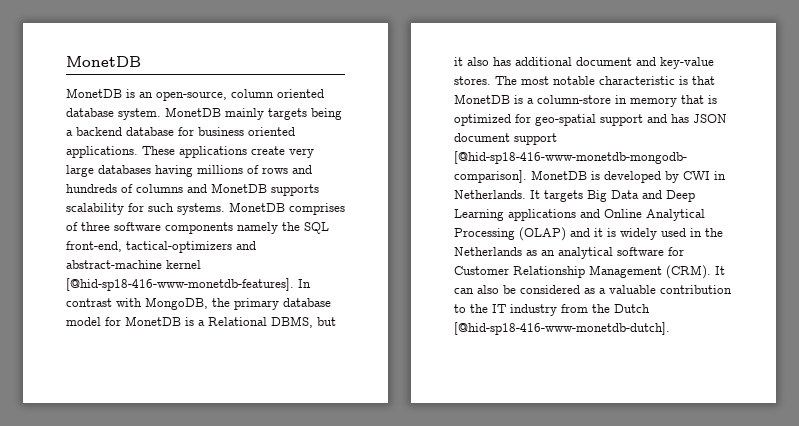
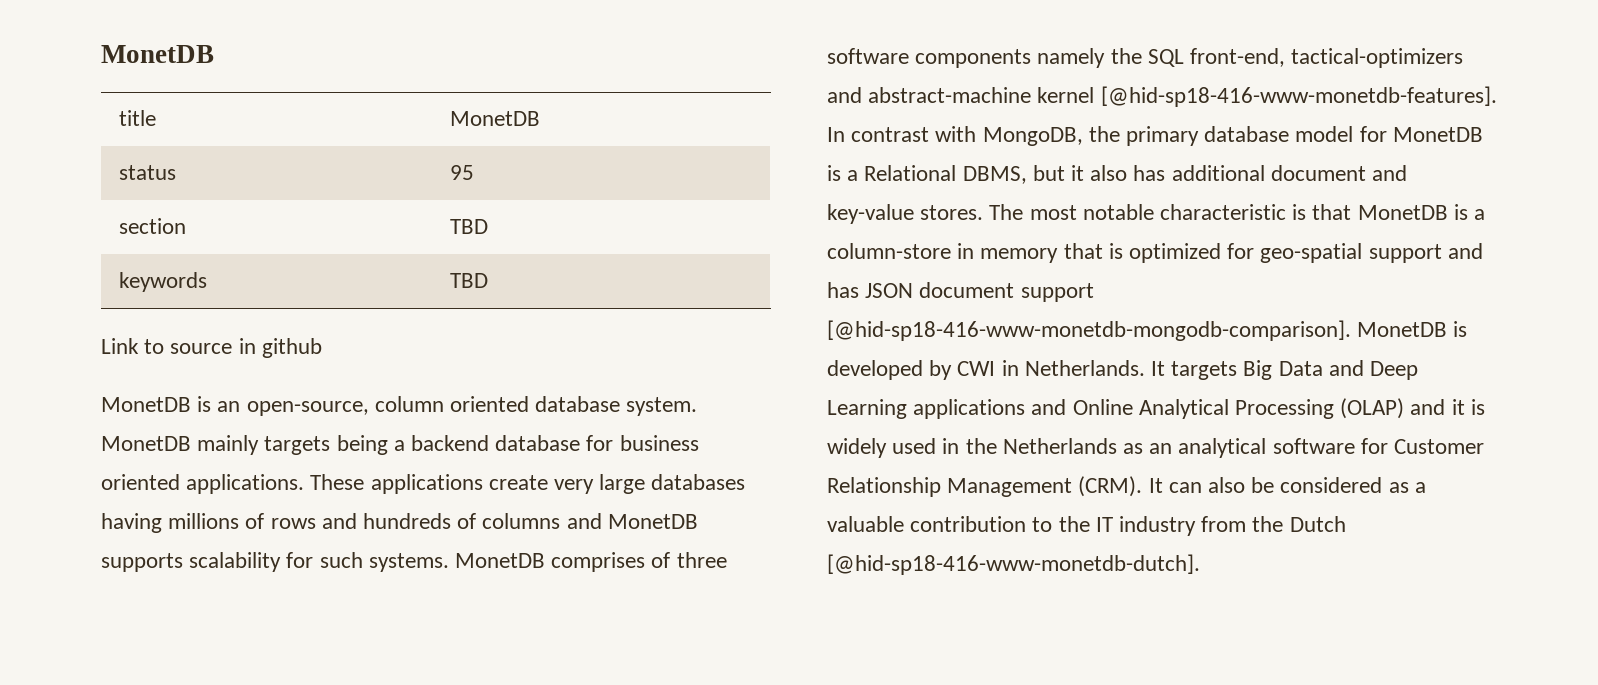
[66,56,141,67] MonetDB -> [101,45,214,63] [118,110,156,126] [449,111,540,126] [118,165,176,180] [449,165,474,180] [118,218,186,234] [449,219,488,234] [118,272,207,292] [449,273,488,288] [101,338,322,358] MonetDB // title | MonetDB // status | 95 // section | TBD // keywords | TBD // Link to source in github

